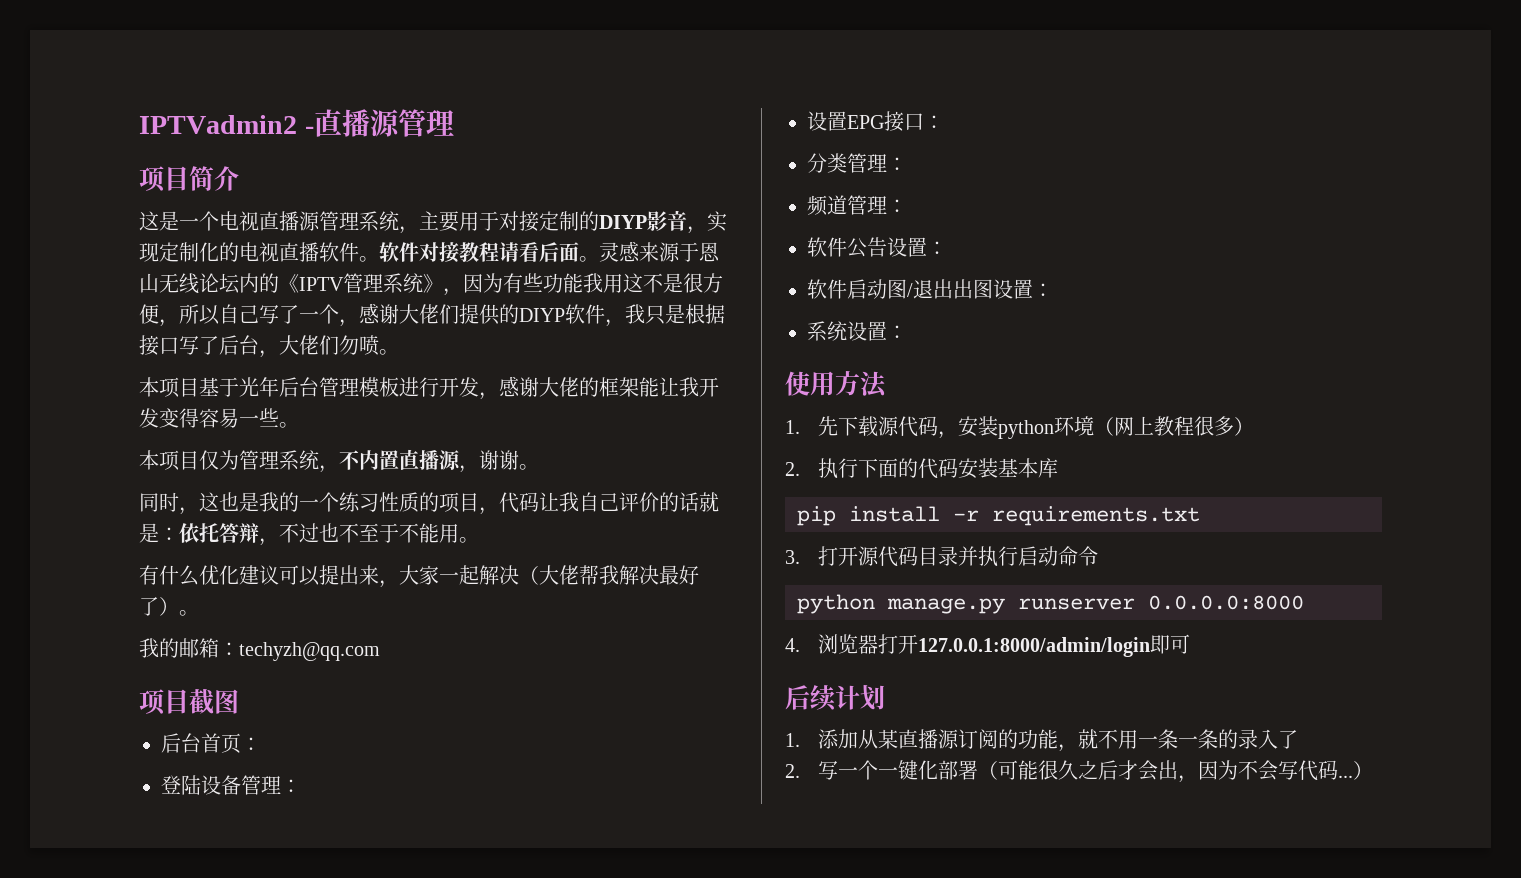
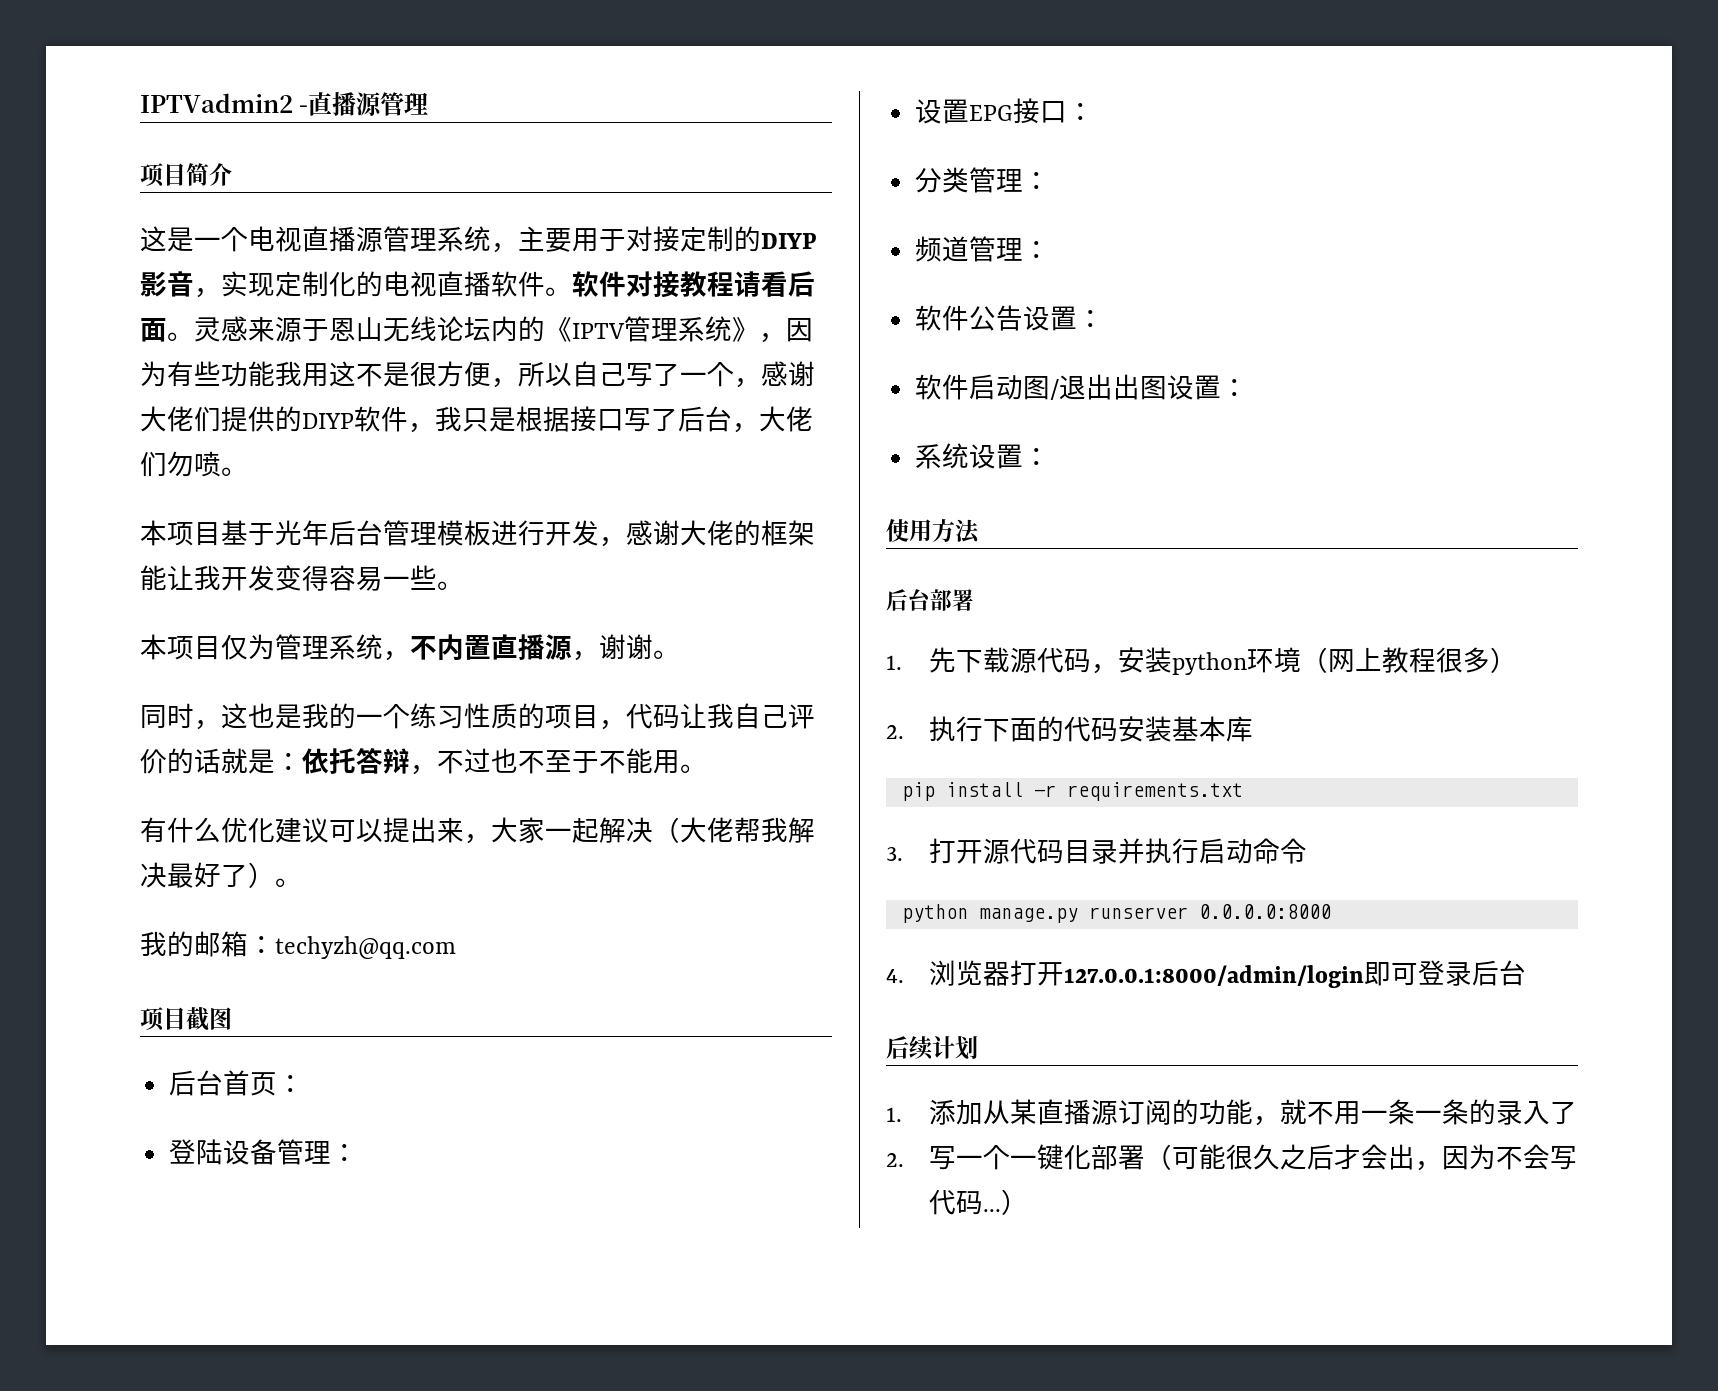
(887, 384) none -> [886,589,974,611] // 后台部署
(1191, 644) none -> [1417,960,1526,986] 登录后台

